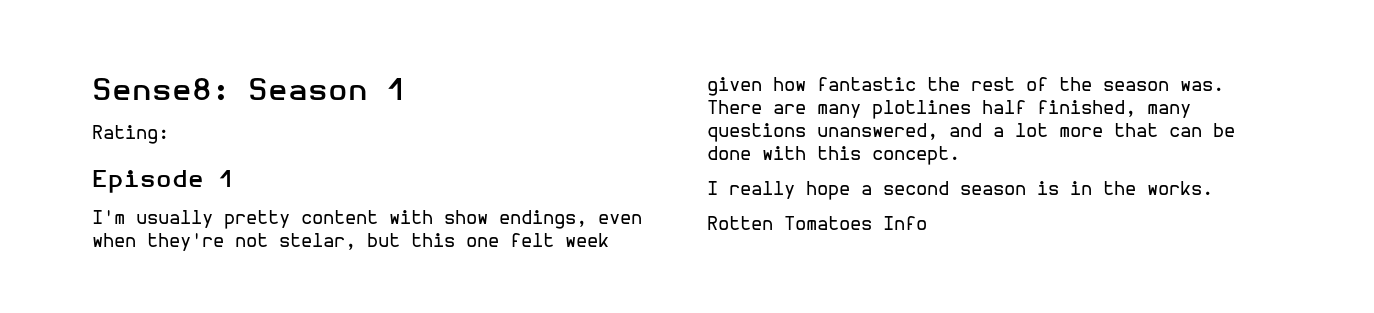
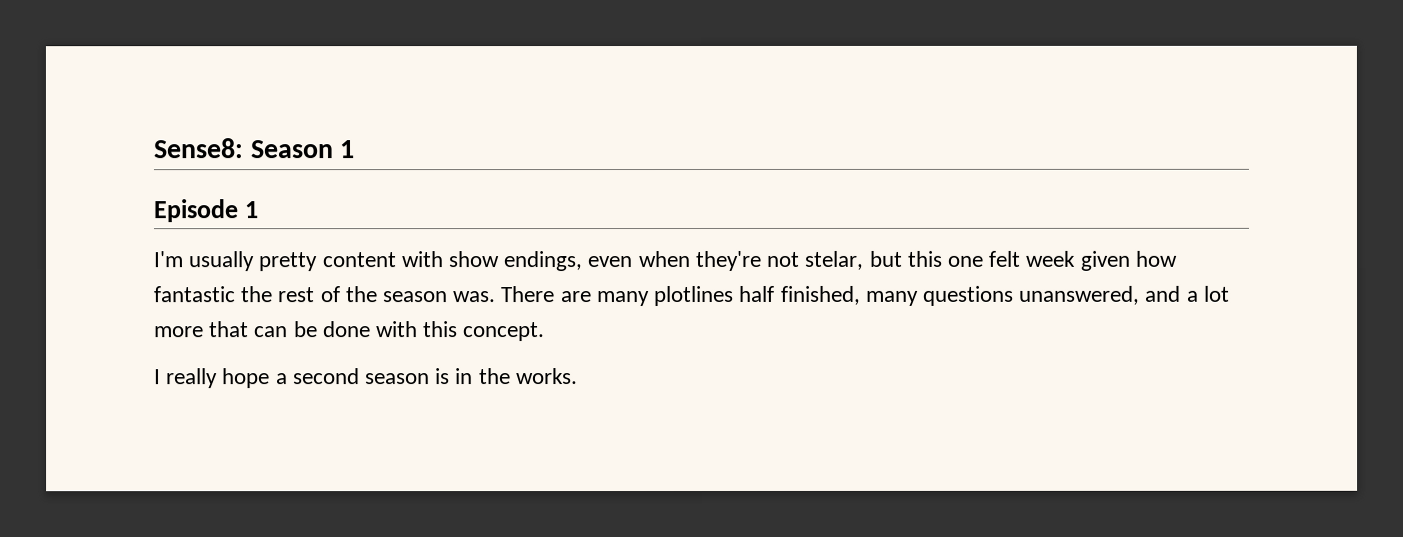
[92,125,169,144] // Rating: -> (355, 149) none
[707,216,927,230] // Rotten Tomatoes Info -> (578, 376) none

